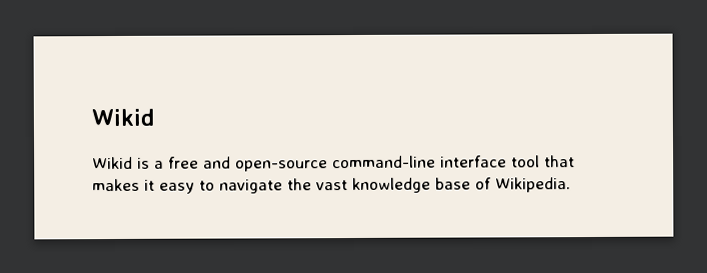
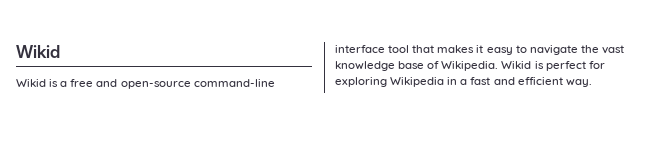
(571, 185) none -> [501,61,605,71] [335,77,592,87] Wikid is perfect for exploring Wikipedia in a fast and efficient way.

